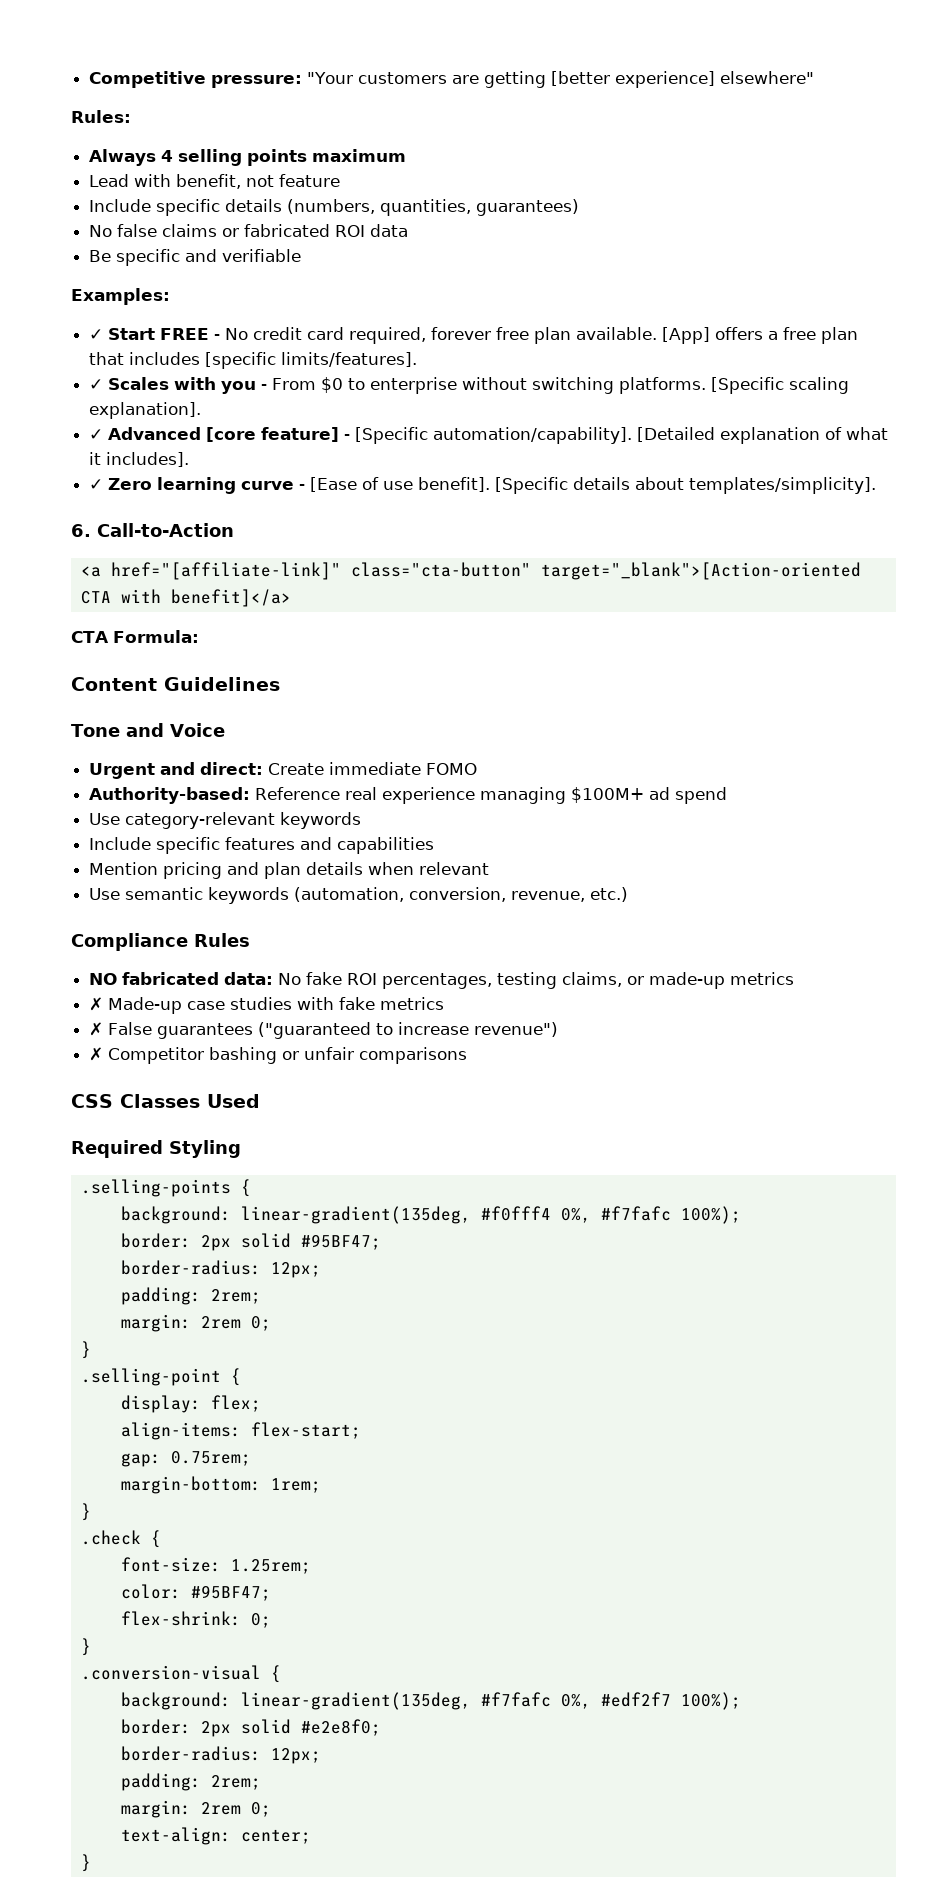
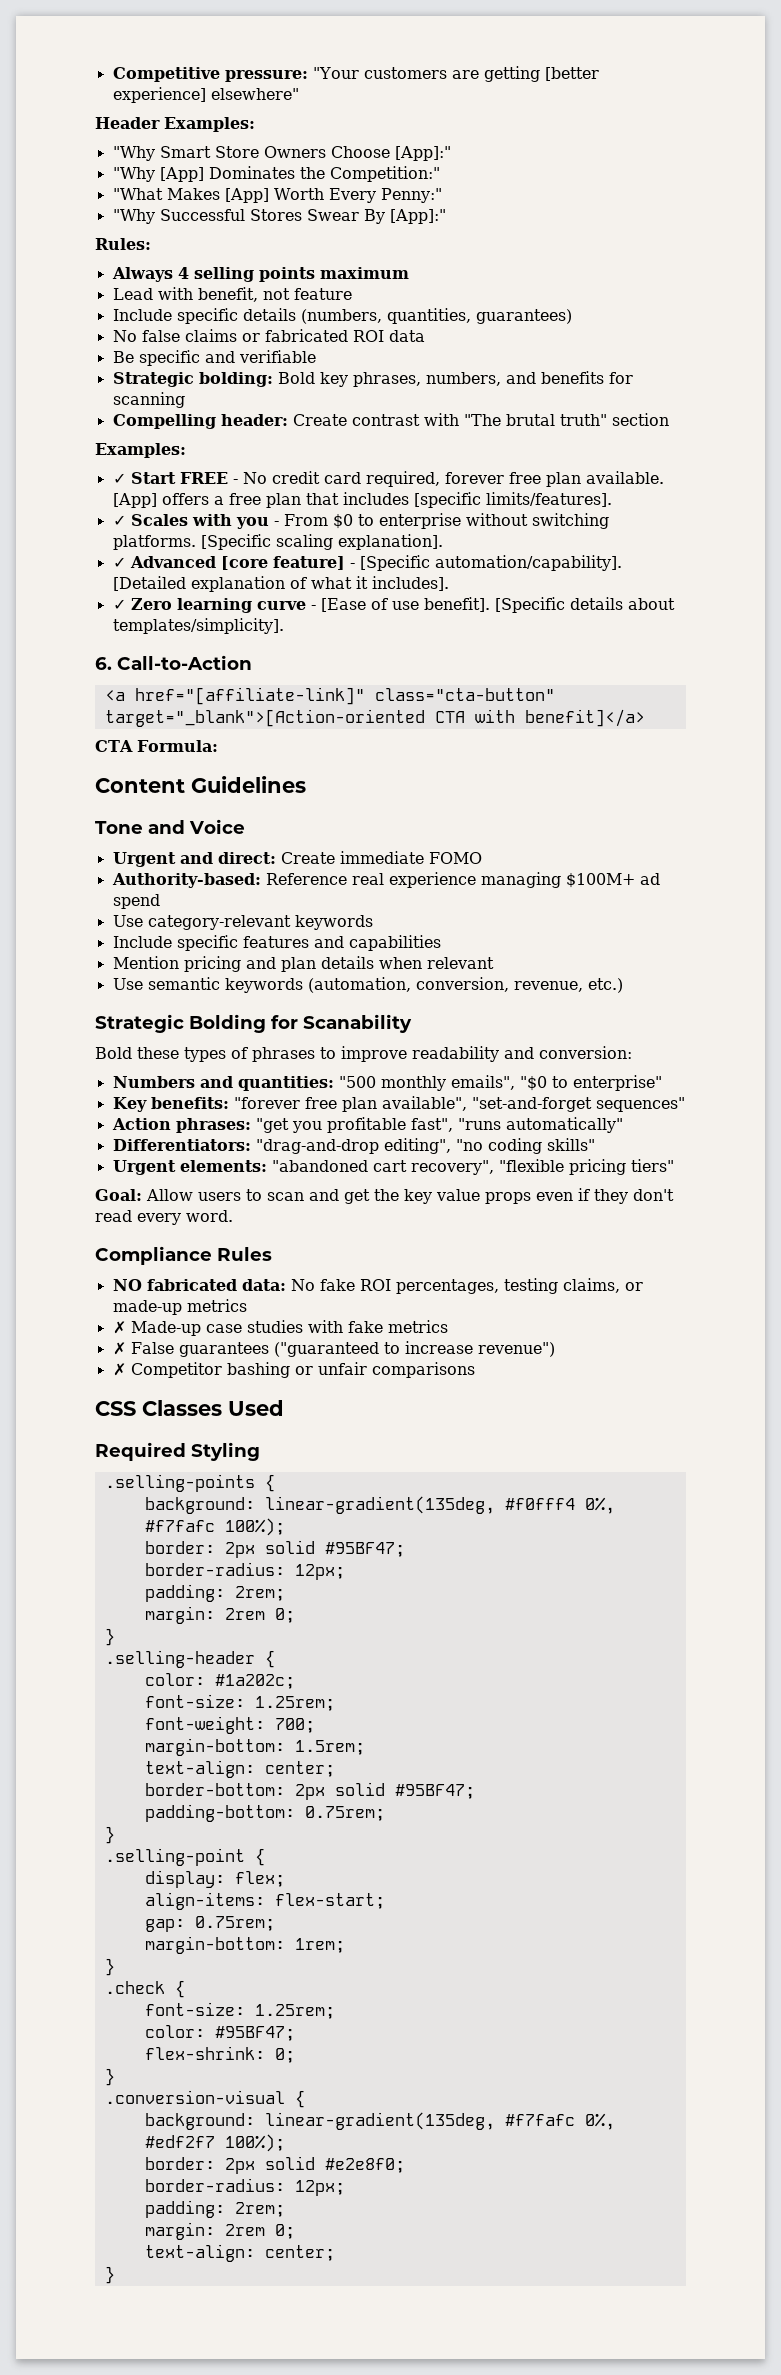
(815, 77) none -> [95,117,255,132] [112,146,451,161] [112,166,440,182] [112,188,442,203] [112,209,446,224] // Header Examples: // "Why Smart Store Owners Choose [App]:" // "Why [App] Dominates the Competition:" // "What Makes [App] Worth Every Penny:" // "Why Successful Stores Swear By [App]:"
(302, 255) none -> [112,371,633,387] [112,392,185,408] [112,413,669,429] // Strategic bolding: Bold key phrases, numbers, and benefits for scanning // Compelling header: Create contrast with "The brutal truth" section
(629, 894) none -> [95,1014,412,1033] [95,1046,632,1062] [112,1075,662,1091] [112,1096,685,1112] [111,1117,623,1133] [112,1138,595,1154] [112,1159,674,1175] [95,1188,674,1204] [95,1210,233,1225] // Strategic Bolding for Scanability // Bold these types of phrases to improve readability and conversion: // Numbers and quantities: "500 monthly emails", "$0 to enterprise" // Key benefits: "forever free plan available", "set-and-forget sequences" // Action phrases: "get you profitable fast", "runs automatically" // Differentiators: "drag-and-drop editing", "no coding skills" // Urgent elements: "abandoned cart recovery", "flexible pricing tiers" // Goal: Allow users to scan and get the key value props even if they don't read every word.
(91, 1350) none -> [104,1650,275,1668] [144,1673,295,1689] [144,1694,335,1711] [144,1716,315,1734] [144,1738,365,1756] [144,1760,335,1778] [144,1782,475,1800] [144,1804,385,1822] [104,1826,115,1844] // .selling-header { // color: #1a202c; // font-size: 1.25rem; // font-weight: 700; // margin-bottom: 1.5rem; // text-align: center; // border-bottom: 2px solid #95BF47; // padding-bottom: 0.75rem; // }

